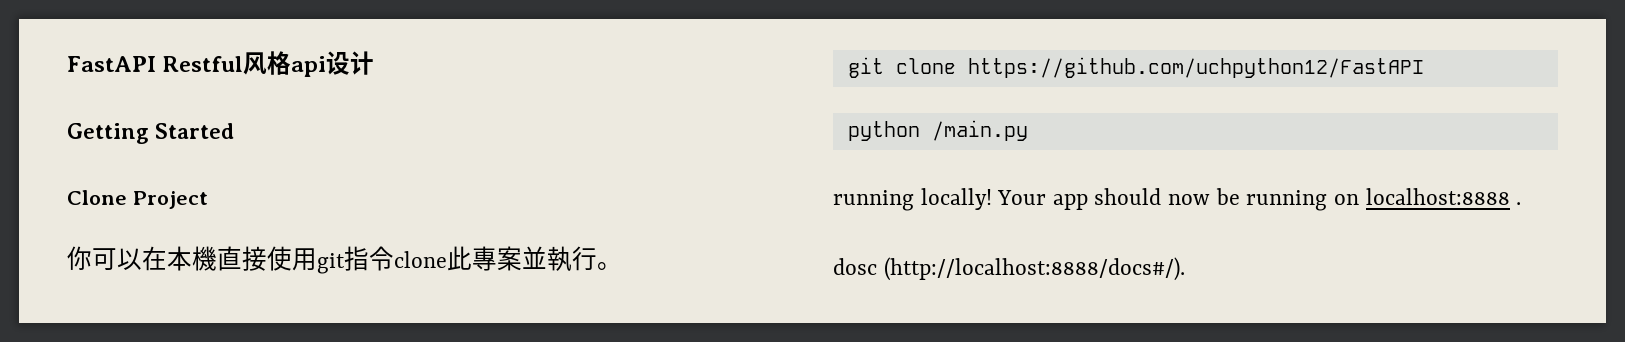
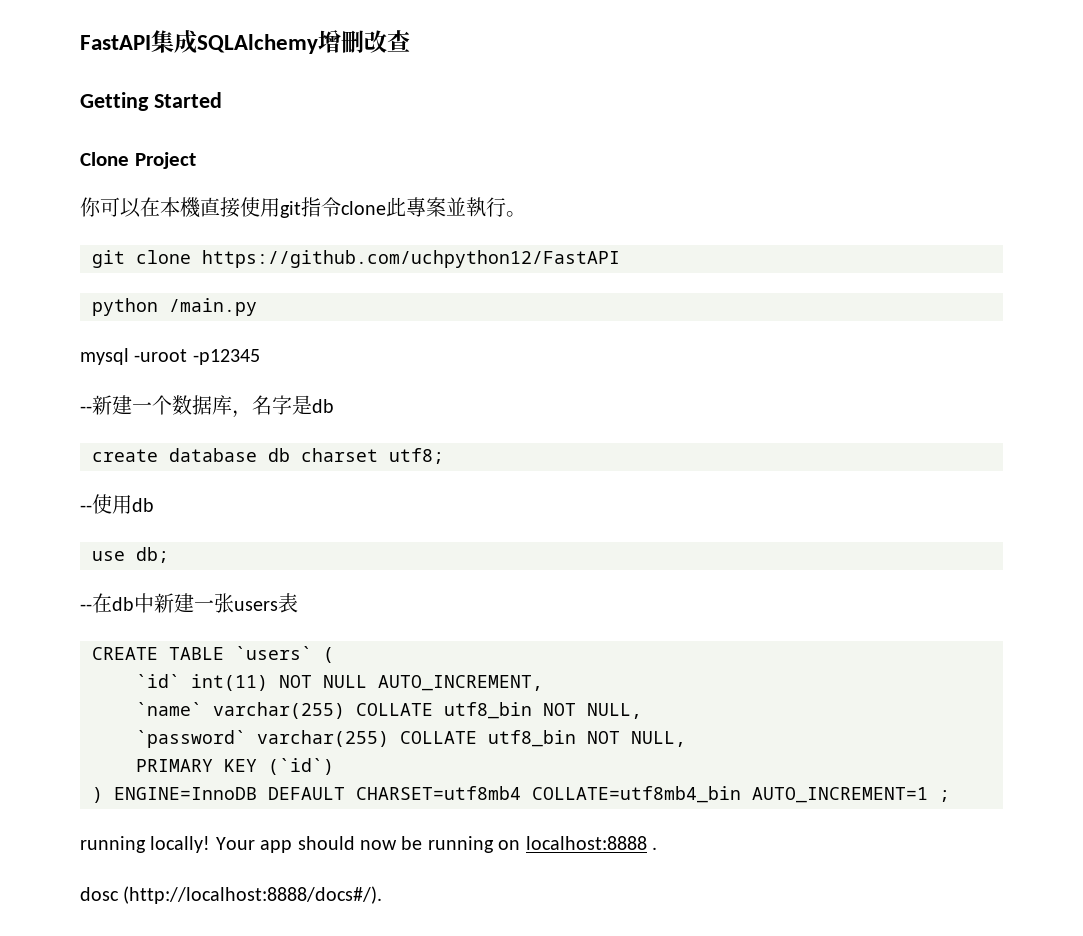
[162,51,375,77] Restful风格api设计 -> [151,30,410,54] 集成SQLAlchemy增刪改查
(1028, 130) none -> [80,348,260,365] [80,395,334,418] [92,448,444,464] [80,494,154,514] [92,547,169,563] [80,593,298,613] [92,646,334,663] [136,674,543,691] [136,702,642,719] [136,730,686,748] [136,758,334,775] [92,786,950,803] // mysql -uroot -p12345 // --新建一个数据库，名字是db // create database db charset utf8; // --使用db // use db; // --在db中新建一张users表 // CREATE TABLE `users` ( // `id` int(11) NOT NULL AUTO_INCREMENT, // `name` varchar(255) COLLATE utf8_bin NOT NULL, // `password` varchar(255) COLLATE utf8_bin NOT NULL, // PRIMARY KEY (`id`) // ) ENGINE=InnoDB DEFAULT CHARSET=utf8mb4 COLLATE=utf8mb4_bin AUTO_INCREMENT=1 ;

